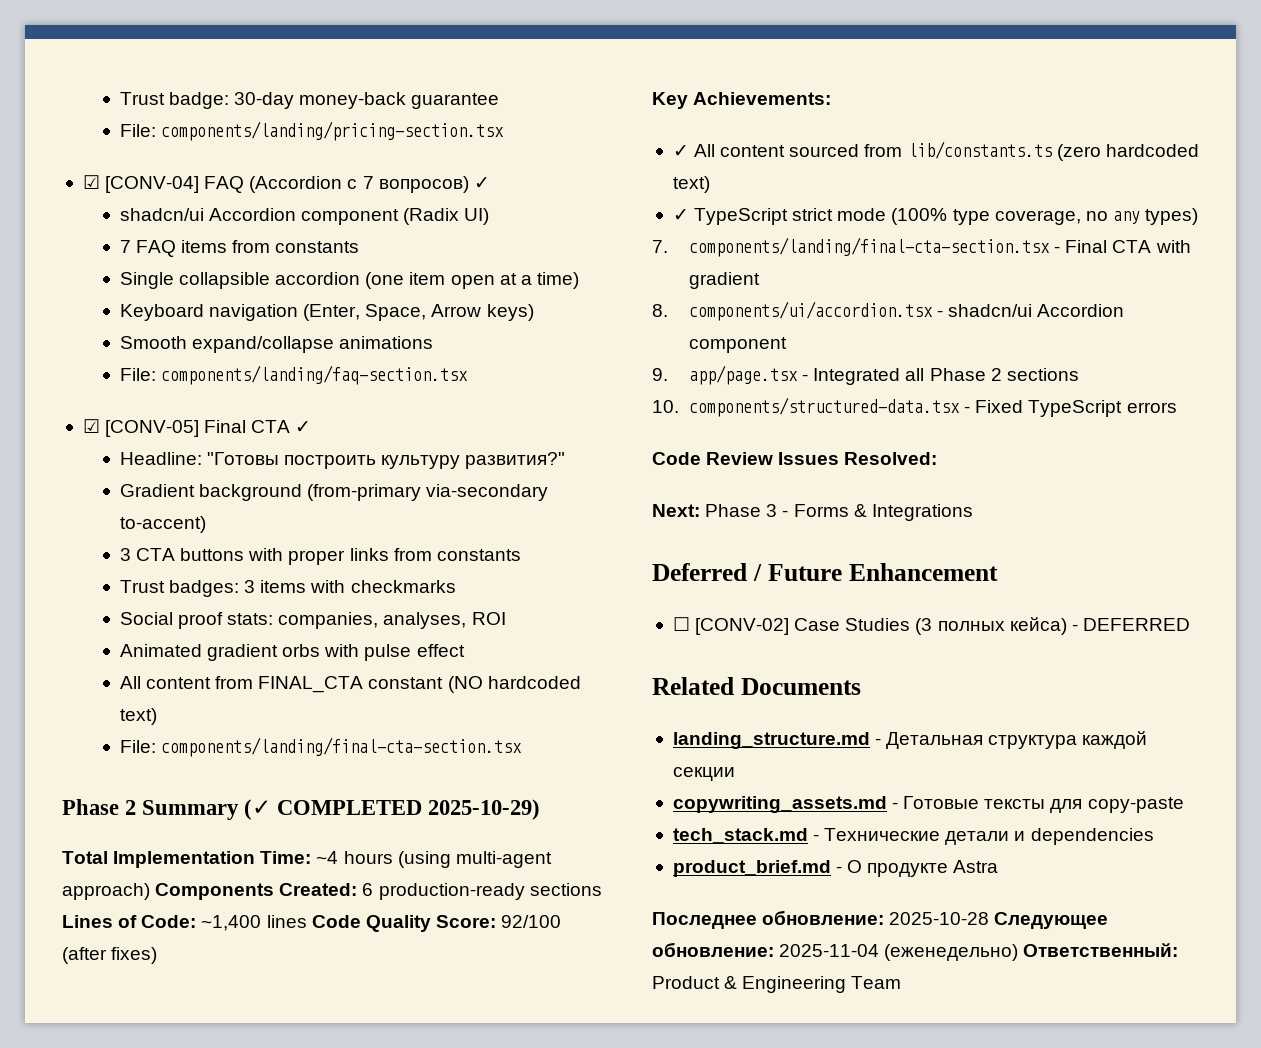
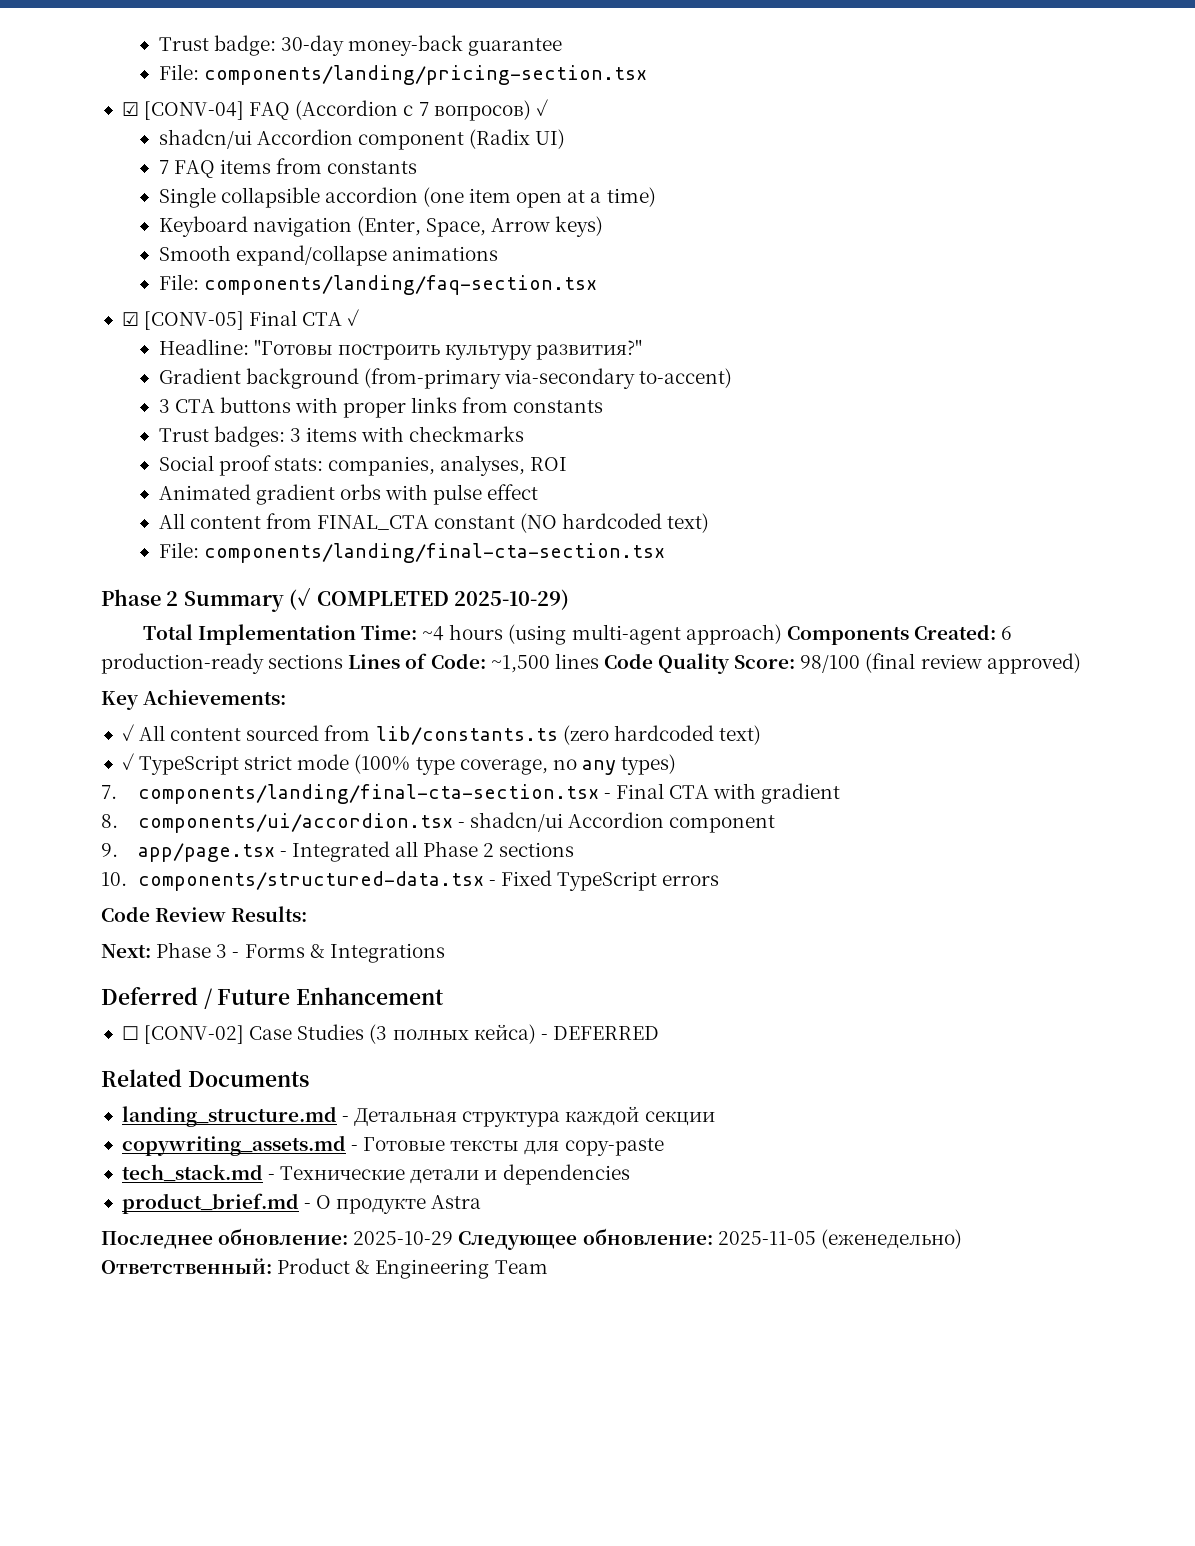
[201,915,262,931] ~1,400 -> [490,655,550,673] ~1,500
[501,915,562,928] [62,947,158,964] 92/100 (after fixes) -> [800,653,1081,674] 98/100 (final review approved)
[778,452,938,465] Issues Resolved: -> [231,906,308,922] Results:
[889,912,990,925] 2025-10-28 -> [353,1231,454,1245] 2025-10-29
[779,944,880,957] 2025-11-04 -> [717,1231,816,1245] 2025-11-05

